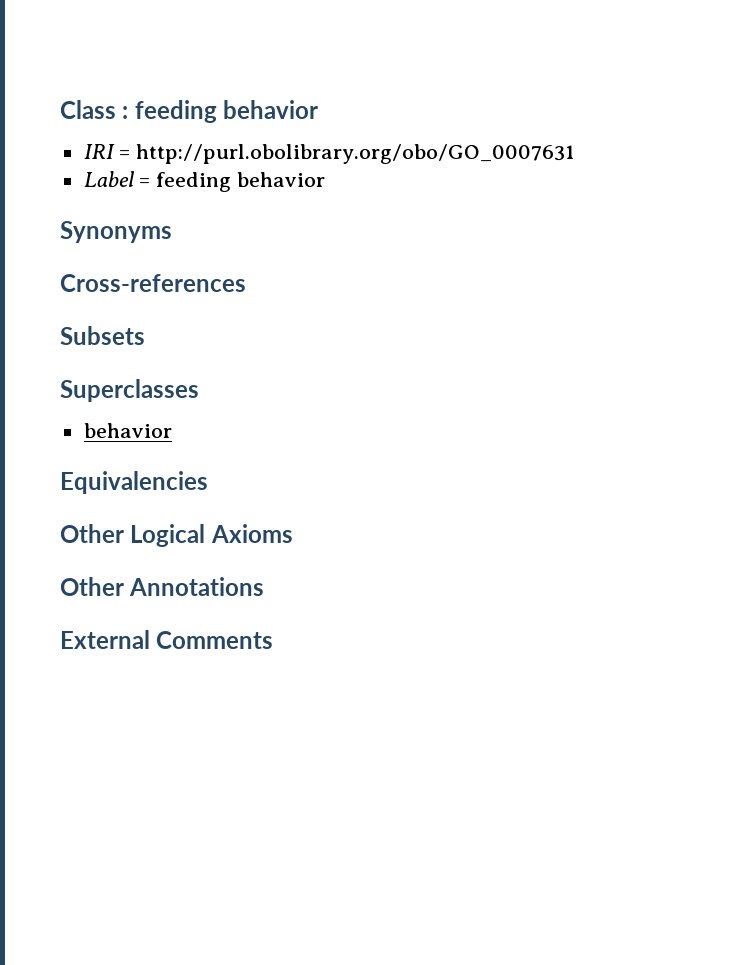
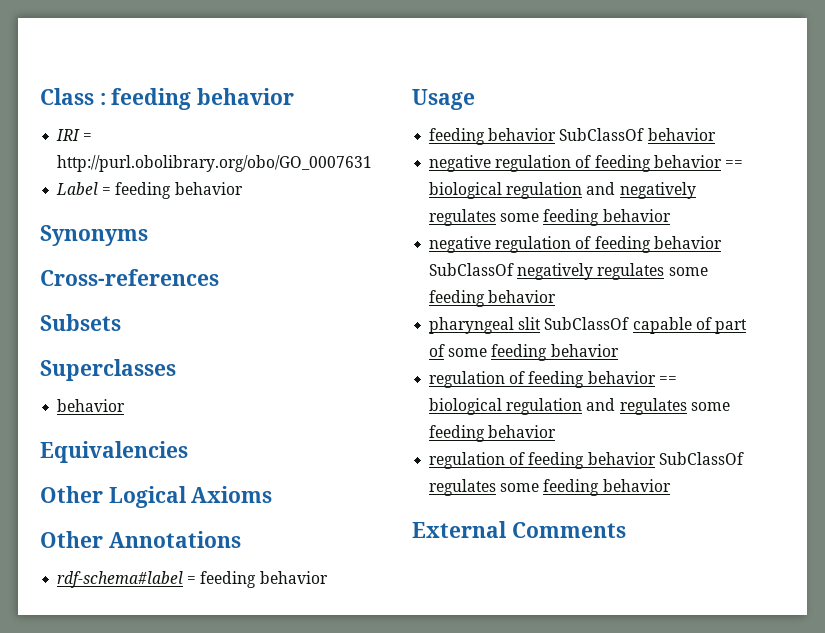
(265, 586) none -> [57,571,328,588] [412,89,475,110] [429,128,716,145] [429,155,743,172] [429,182,696,199] [429,209,671,226] [429,236,722,253] [429,263,708,280] [429,290,557,307] [429,317,747,334] [429,344,619,361] [429,371,677,388] [429,398,730,415] [429,425,557,442] [429,452,744,469] [429,479,671,496] // rdf-schema#label = feeding behavior // Usage // feeding behavior SubClassOf behavior // negative regulation of feeding behavior == biological regulation and negatively regulates some feeding behavior // negative regulation of feeding behavior SubClassOf negatively regulates some feeding behavior // pharyngeal slit SubClassOf capable of part of some feeding behavior // regulation of feeding behavior == biological regulation and regulates some feeding behavior // regulation of feeding behavior SubClassOf regulates some feeding behavior

